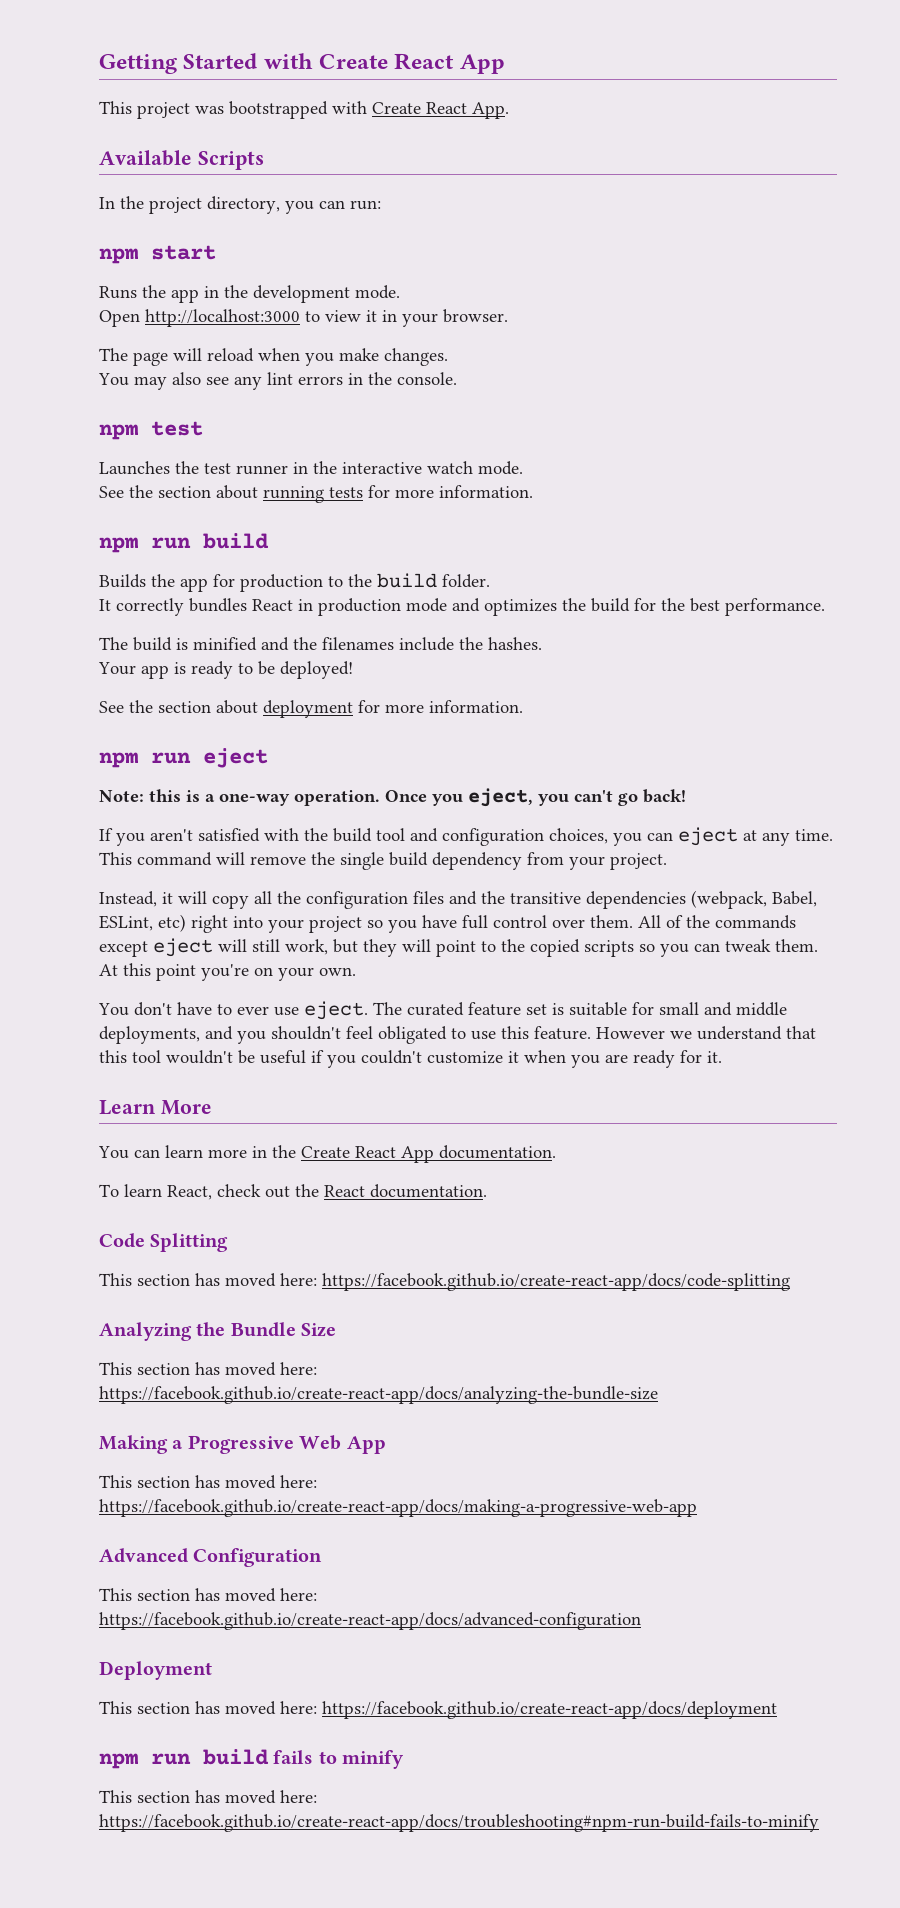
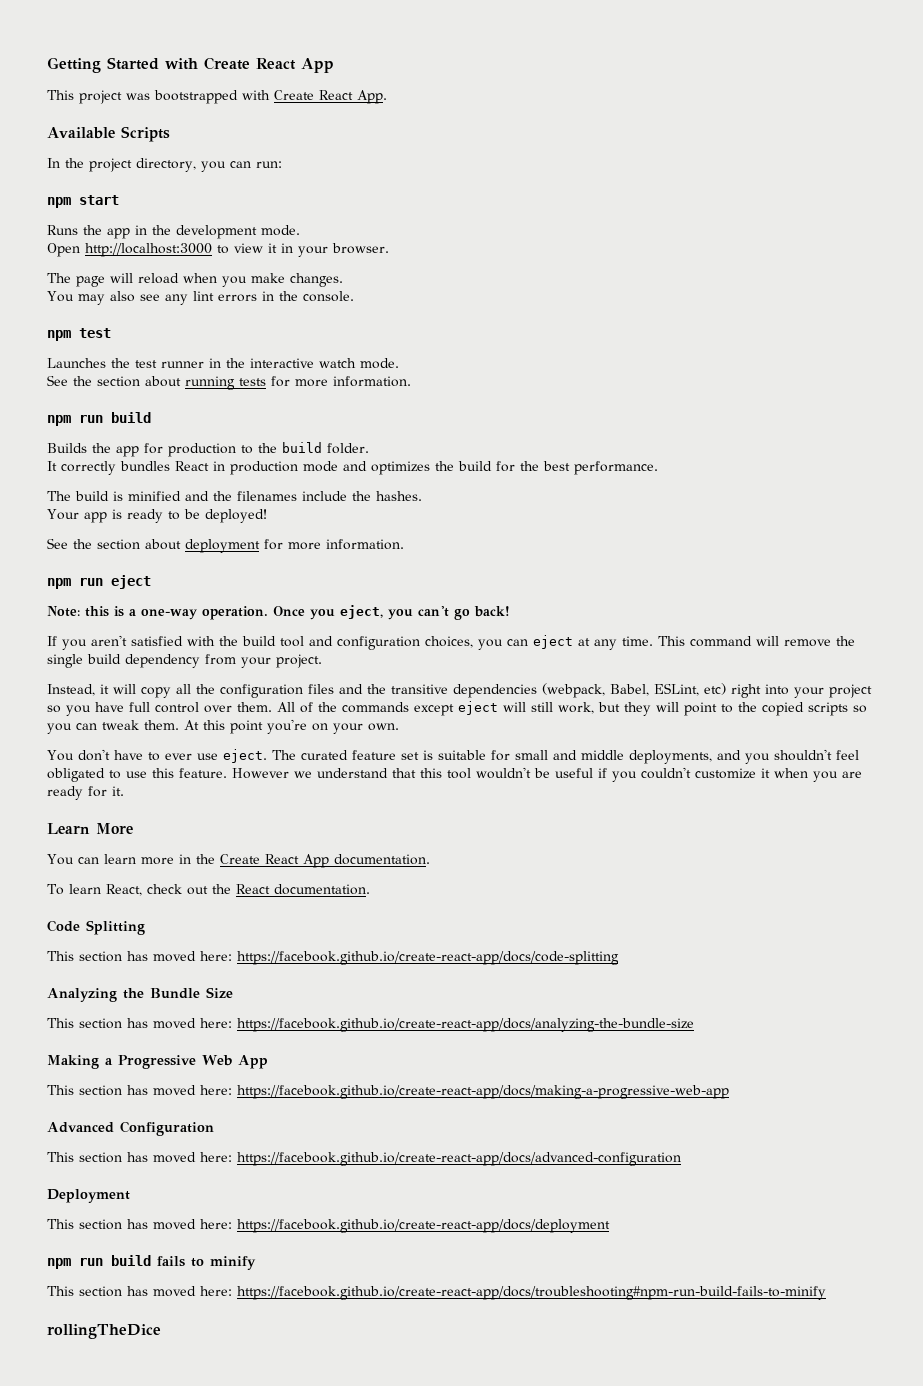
(819, 1823) none -> [47,1324,161,1339] // rollingTheDice

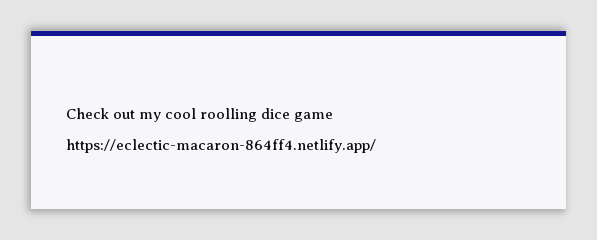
[47,57,334,73] [47,90,387,104] [47,126,170,142] [47,158,282,172] [47,195,119,208] [47,225,300,239] [47,243,389,257] [47,273,343,287] [47,291,354,305] [47,328,111,341] [47,358,399,369] [47,375,411,390] [47,412,151,426] [47,442,369,457] [47,461,658,475] [47,491,422,501] [47,509,267,523] [47,538,404,553] [47,575,151,589] [47,605,510,620] [47,635,855,650] [47,654,322,668] [47,683,872,698] [47,701,867,716] [47,719,399,734] [47,749,859,764] [47,767,862,782] [47,786,124,800] [47,823,133,834] [47,854,430,868] [47,884,370,896] [47,920,145,935] [47,951,619,965] [47,987,233,1002] [47,1018,694,1032] [47,1055,268,1069] [47,1085,729,1099] [47,1121,214,1136] [47,1152,681,1166] [47,1189,130,1203] [47,1219,610,1233] [47,1255,256,1270] [47,1286,826,1300] [47,1324,161,1339] Getting Started with Create React App // This project was bootstrapped with Create React App. // Available Scripts // In the project directory, you can run: // npm start // Runs the app in the development mode. // Open http://localhost:3000 to view it in your browser. // The page will reload when you make changes. // You may also see any lint errors in the console. // npm test // Launches the test runner in the interactive watch mode. // See the section about running tests for more information. // npm run build // Builds the app for production to the build folder. // It correctly bundles React in production mode and optimizes the build for the best performance. // The build is minified and the filenames include the hashes. // Your app is ready to be deployed! // See the section about deployment for more information. // npm run eject // Note: this is a one-way operation. Once you eject, you can't go back! // If you aren't satisfied with the build tool and configuration choices, you can eject at any time. This command will remove the single build dependency from your project. // Instead, it will copy all the configuration files and the transitive dependencies (webpack, Babel, ESLint, etc) right into your project so you have full control over them. All of the commands except eject will still work, but they will point to the copied scripts so you can tweak them. At this point you're on your own. // You don't have to ever use eject. The curated feature set is suitable for small and middle deployments, and you shouldn't feel obligated to use this feature. However we understand that this tool wouldn't be useful if you couldn't customize it when you are ready for it. // Learn More // You can learn more in the Create React App documentation. // To learn React, check out the React documentation. // Code Splitting // This section has moved here: https://facebook.github.io/create-react-app/docs/code-splitting // Analyzing the Bundle Size // This section has moved here: https://facebook.github.io/create-react-app/docs/analyzing-the-bundle-size // Making a Progressive Web App // This section has moved here: https://facebook.github.io/create-react-app/docs/making-a-progressive-web-app // Advanced Configuration // This section has moved here: https://facebook.github.io/create-react-app/docs/advanced-configuration // Deployment // This section has moved here: https://facebook.github.io/create-react-app/docs/deployment // npm run build fails to minify // This section has moved here: https://facebook.github.io/create-react-app/docs/troubleshooting#npm-run-build-fails-to-minify // rollingTheDice -> [66,108,334,122] [66,139,376,153] Check out my cool roolling dice game // https://eclectic-macaron-864ff4.netlify.app/

